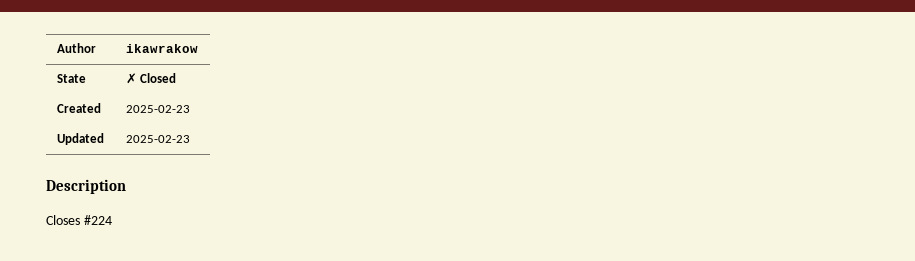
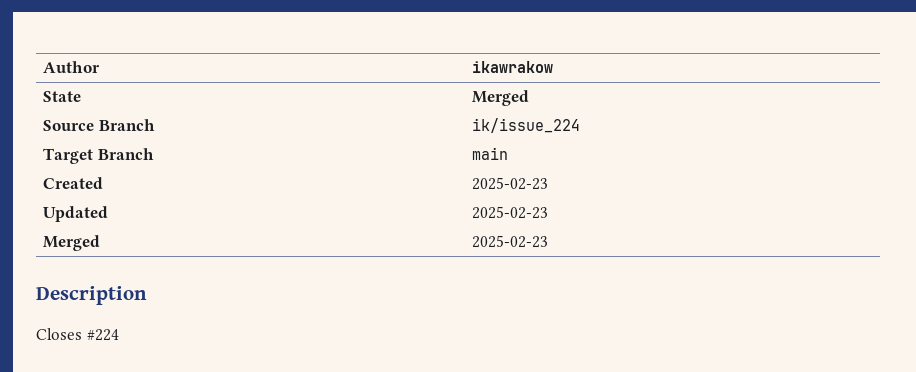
[125,73,177,84] ✗ Closed -> [472,90,530,106] [43,119,155,131] [472,118,581,133] [43,148,154,164] [472,147,509,160] Merged // Source Branch | ik/issue_224 // Target Branch | main
(190, 139) none -> [43,235,101,251] [472,235,549,248] // Merged | 2025-02-23

